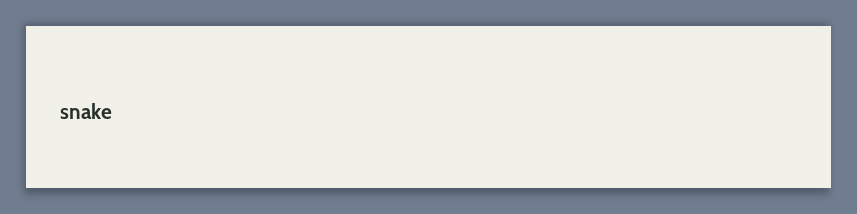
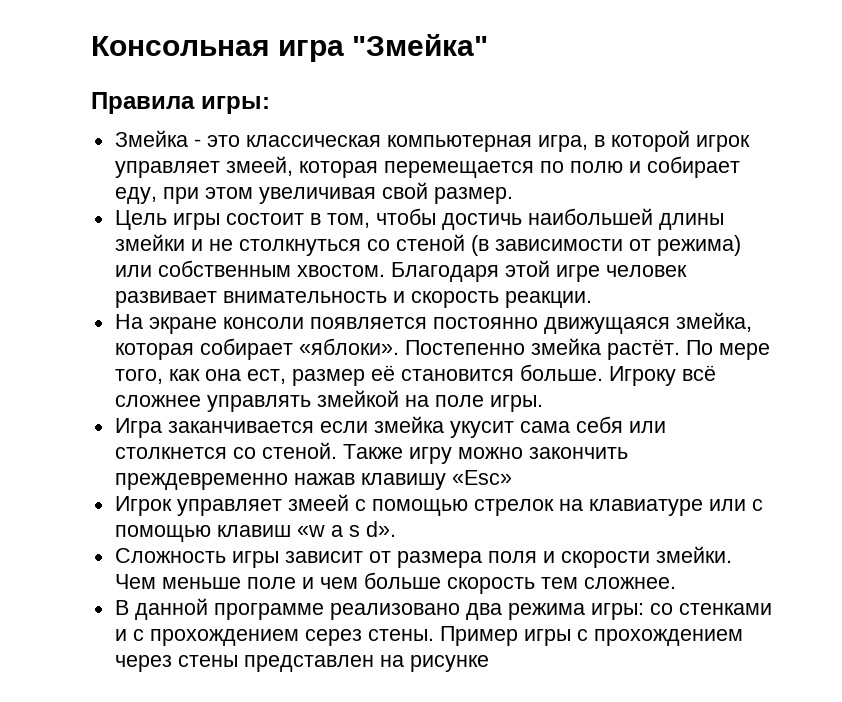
[60,103,112,119] snake -> [91,34,489,62] [91,92,270,114] [114,130,750,152] [114,156,740,178] [114,182,513,204] [114,208,724,230] [114,234,741,256] [114,260,687,282] [114,291,592,308] [114,312,752,334] [114,338,770,360] [114,364,716,386] [114,390,543,412] [114,416,666,438] [114,442,628,464] [114,470,512,490] [114,494,763,516] [114,521,396,542] [114,546,732,568] [114,572,676,594] [114,598,772,620] [114,626,743,646] [114,655,489,672] Консольная игра "Змейка" // Правила игры: // Змейка - это классическая компьютерная игра, в которой игрок управляет змеей, которая перемещается по полю и собирает еду, при этом увеличивая свой размер. // Цель игры состоит в том, чтобы достичь наибольшей длины змейки и не столкнуться со стеной (в зависимости от режима) или собственным хвостом. Благодаря этой игре человек развивает внимательность и скорость реакции. // На экране консоли появляется постоянно движущаяся змейка, которая собирает «яблоки». Постепенно змейка растёт. По мере того, как она ест, размер её становится больше. Игроку всё сложнее управлять змейкой на поле игры. // Игра заканчивается если змейка укусит сама себя или столкнется со стеной. Также игру можно закончить преждевременно нажав клавишу «Esc» // Игрок управляет змеей с помощью стрелок на клавиатуре или с помощью клавиш «w a s d». // Сложность игры зависит от размера поля и скорости змейки. Чем меньше поле и чем больше скорость тем сложнее. // В данной программе реализовано два режима игры: со стенками и с прохождением серез стены. Пример игры с прохождением через стены представлен на рисунке

